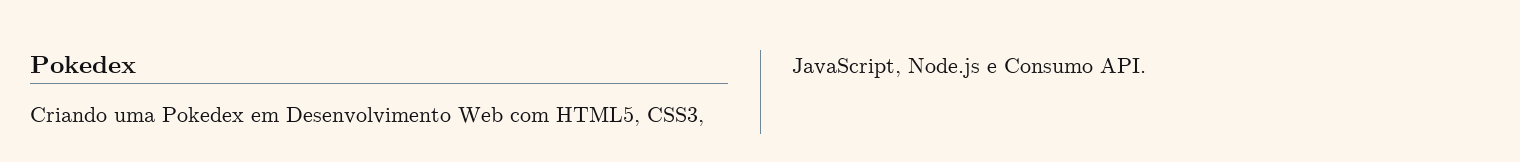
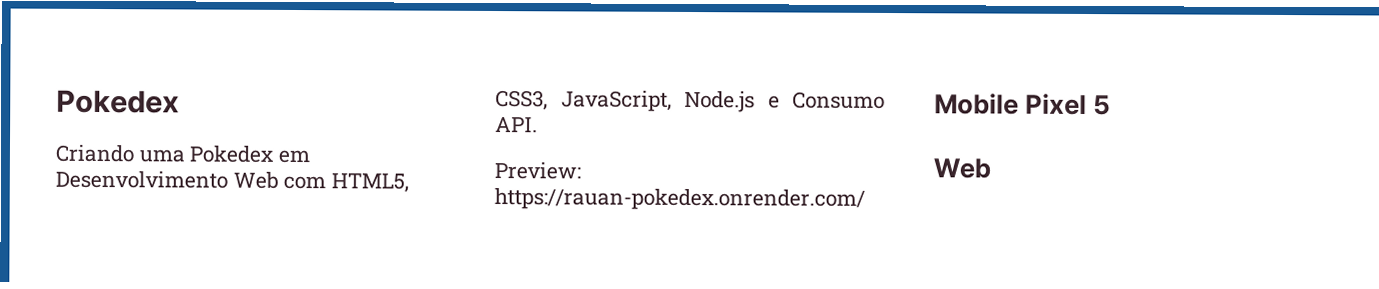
(1146, 65) none -> [494,162,581,180] [494,188,865,211] [934,93,1112,116] [933,158,991,179] // Preview: https://rauan-pokedex.onrender.com/ // Mobile Pixel 5 // Web

